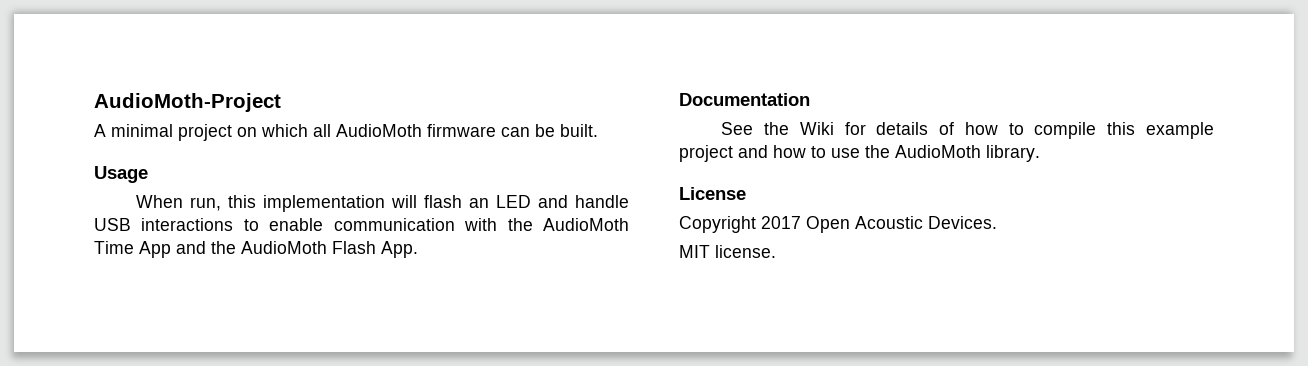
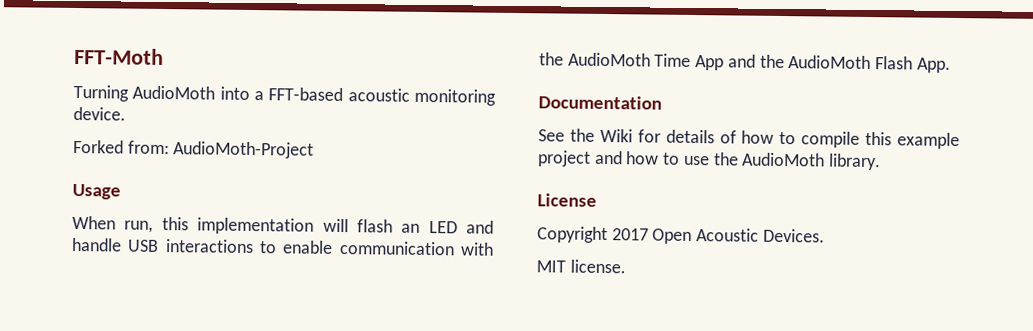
[94,93,281,112] [94,124,598,141] AudioMoth-Project // A minimal project on which all AudioMoth firmware can be built. -> [74,47,164,65] [73,84,496,106] [73,106,126,121] [73,139,315,159] FFT-Moth // Turning AudioMoth into a FFT-based acoustic monitoring device. // Forked from: AudioMoth-Project

